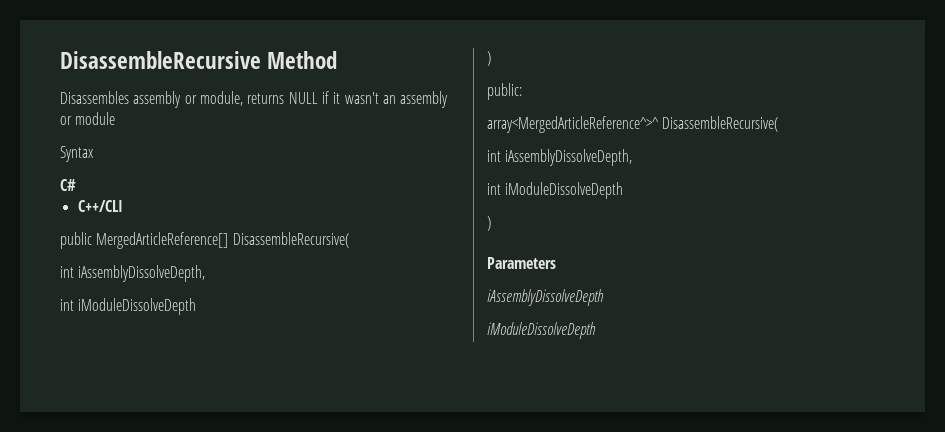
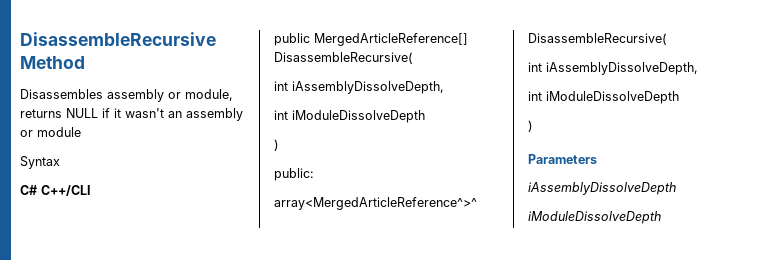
(76, 185) // -> (37, 190) none

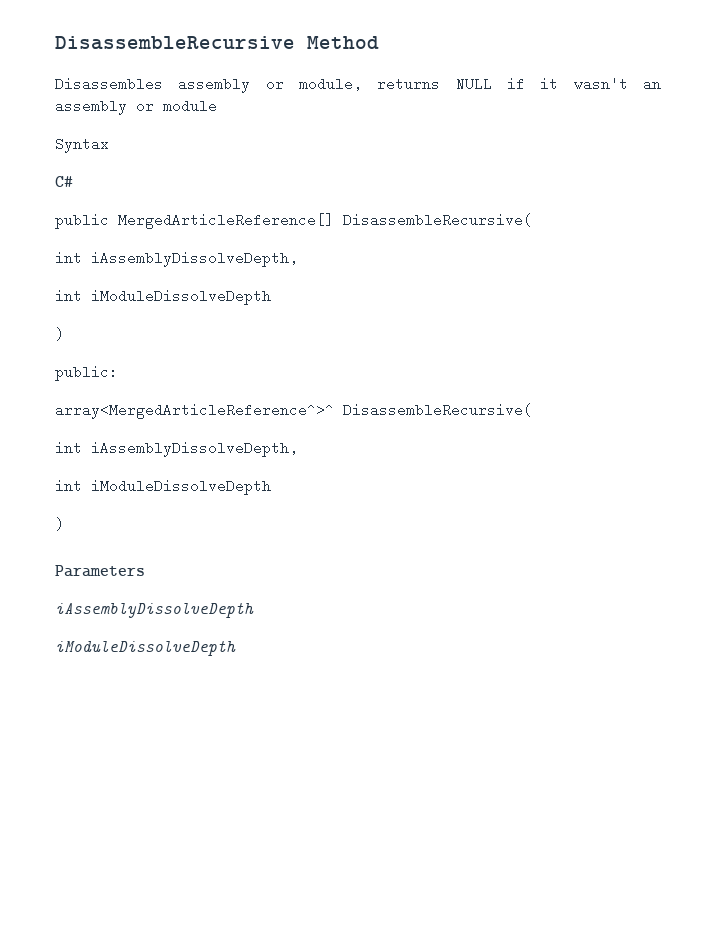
[41,185,91,196] C++/CLI -> (73, 181) none

